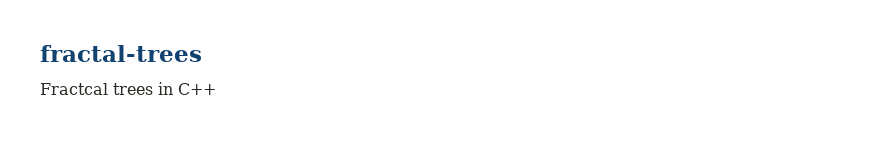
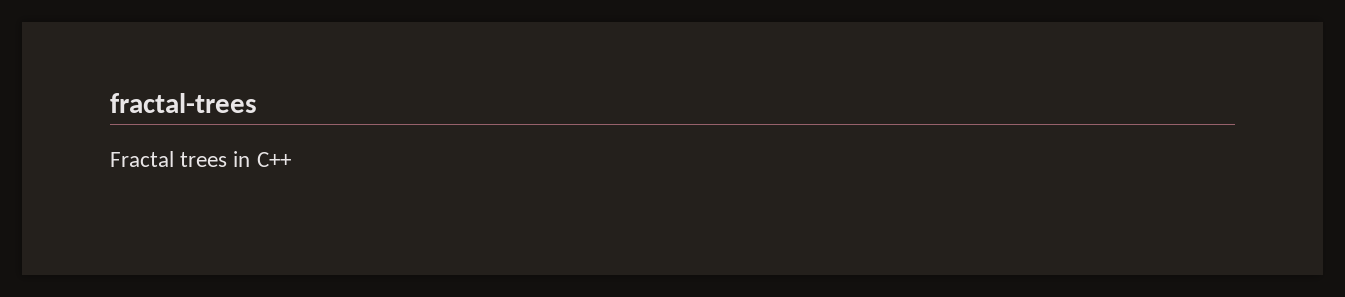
[40,83,108,95] Fractcal -> [110,151,174,167] Fractal

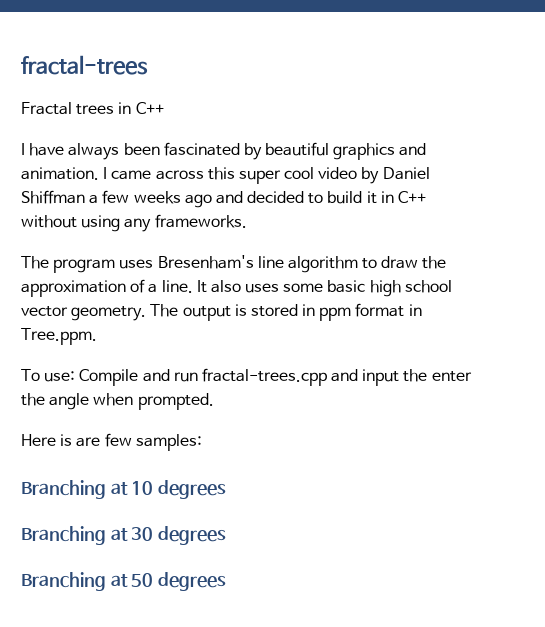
(291, 159) none -> [21,142,427,160] [21,167,430,184] [21,190,427,208] [21,214,247,232] [21,255,447,273] [21,279,452,297] [21,303,422,321] [21,328,97,345] [21,368,472,386] [21,393,214,410] [21,433,202,451] [21,480,227,499] [21,526,227,545] [21,572,227,591] // I have always been fascinated by beautiful graphics and animation. I came across this super cool video by Daniel Shiffman a few weeks ago and decided to build it in C++ without using any frameworks. // The program uses Bresenham's line algorithm to draw the approximation of a line. It also uses some basic high school vector geometry. The output is stored in ppm format in Tree.ppm. // To use: Compile and run fractal-trees.cpp and input the enter the angle when prompted. // Here is are few samples: // Branching at 10 degrees // Branching at 30 degrees // Branching at 50 degrees

